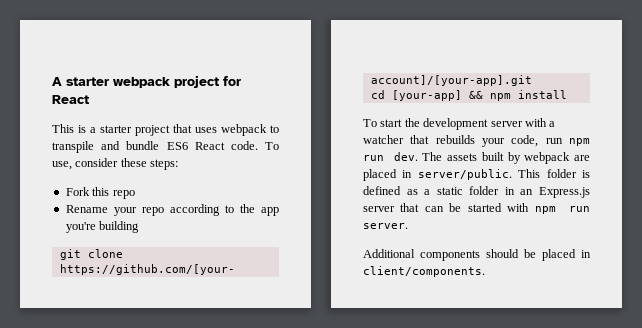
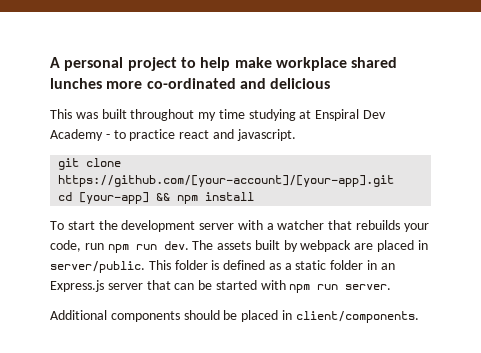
[66,75,241,88] [52,95,89,104] [52,124,279,136] [52,141,279,153] [52,158,179,170] [65,187,135,199] [65,204,279,216] [65,221,140,233] starter webpack project for React // This is a starter project that uses webpack to transpile and bundle ES6 React code. To use, consider these steps: // Fork this repo // Rename your repo according to the app you're building -> [64,57,398,71] [50,78,331,89] [50,109,387,121] [50,129,296,141] personal project to help make workplace shared lunches more co-ordinated and delicious // This was built throughout my time studying at Enspiral Dev Academy - to practice react and javascript.

